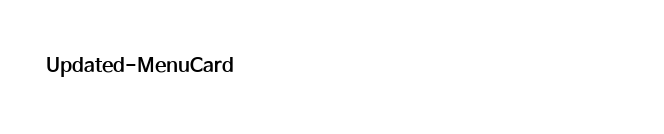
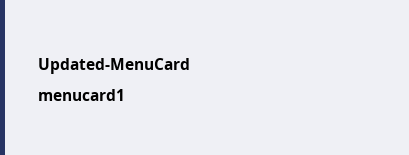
(234, 67) none -> [38,89,125,101] // menucard1

